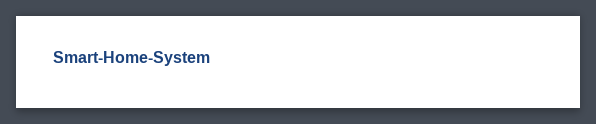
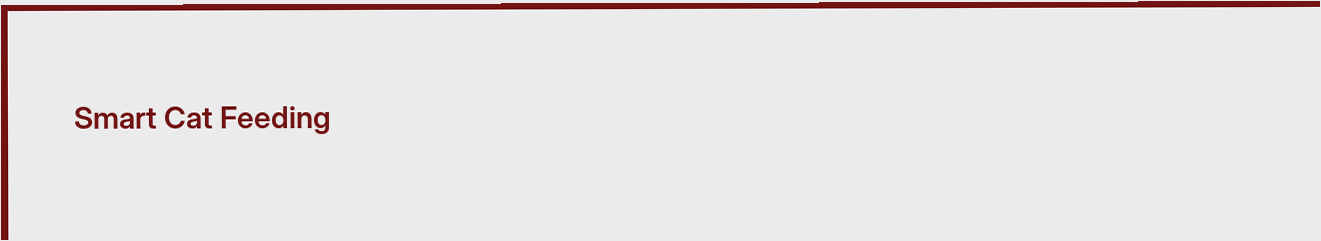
[53,51,210,66] Smart-Home-System -> [73,106,333,135] Smart Cat Feeding

